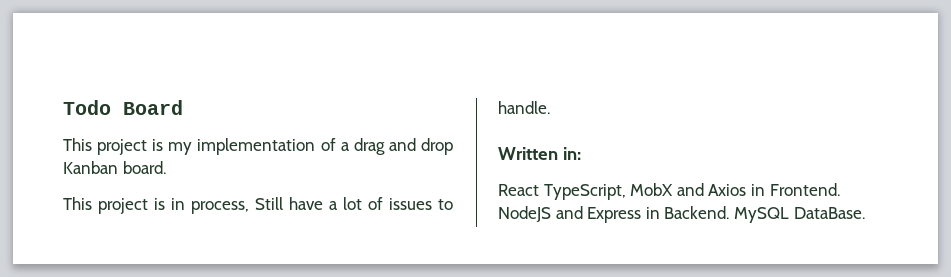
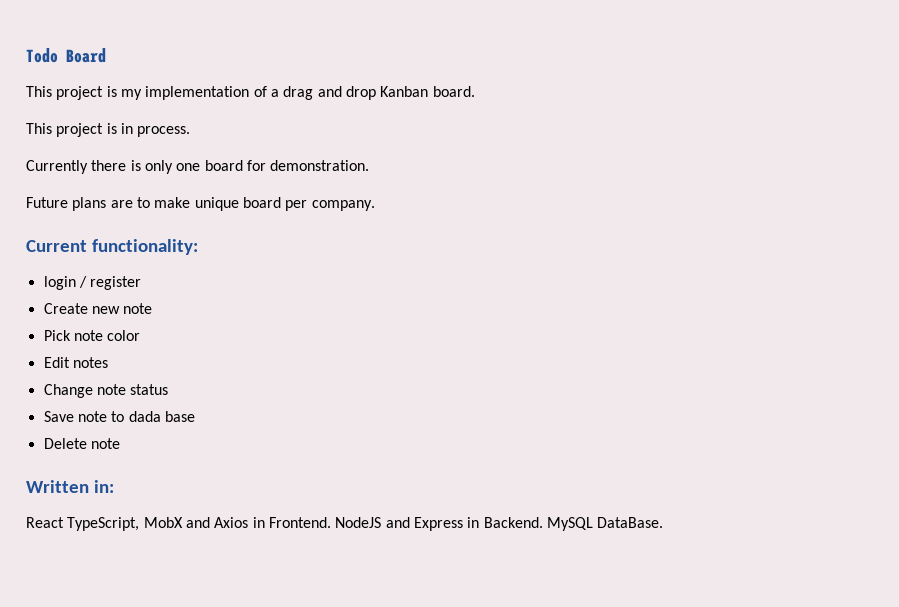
[191,197,453,214] [498,101,550,114] process, Still have a lot of issues to handle. -> [137,126,191,137] [26,160,370,174] [26,197,375,211] [26,239,198,255] [43,276,142,290] [43,303,153,314] [43,330,141,341] [43,357,108,368] [43,384,169,398] [43,411,195,422] [43,438,120,449] process. // Currently there is only one board for demonstration. // Future plans are to make unique board per company. // Current functionality: // login / register // Create new note // Pick note color // Edit notes // Change note status // Save note to dada base // Delete note

